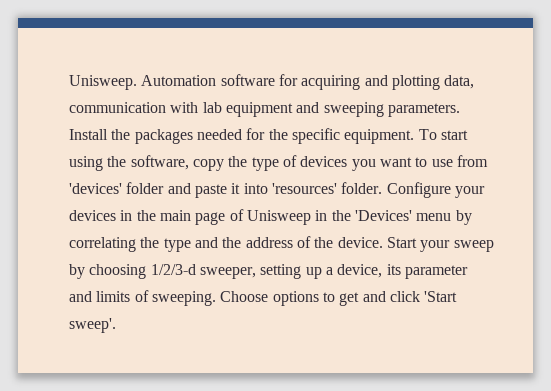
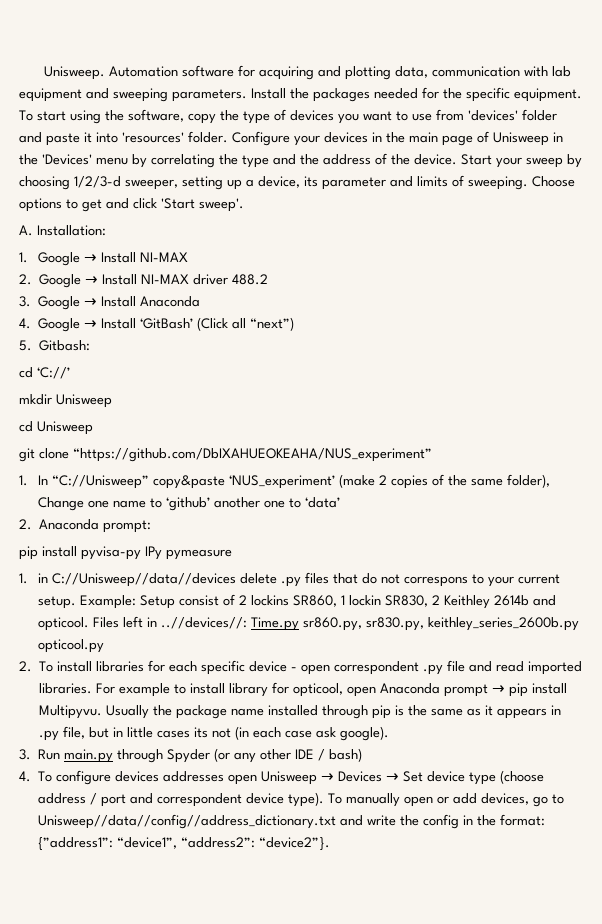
(116, 325) none -> [19,225,106,236] [19,252,189,266] [19,274,269,288] [19,296,201,310] [19,317,295,332] [19,340,91,351] [19,367,70,379] [19,394,112,408] [19,421,93,435] [19,448,432,462] [19,474,551,489] [38,497,341,511] [19,519,152,533] [19,546,232,560] [19,572,561,587] [38,594,557,609] [38,616,580,631] [38,639,105,653] [19,660,583,675] [39,682,568,697] [39,705,562,719] [39,726,390,741] [19,748,363,763] [19,770,545,785] [38,792,565,807] [38,814,546,829] [38,837,331,851] // A. Installation: // 1. Google → Install NI-MAX // 2. Google → Install NI-MAX driver 488.2 // 3. Google → Install Anaconda // 4. Google → Install ‘GitBash’ (Click all “next”) // 5. Gitbash: // cd ‘C://’ // mkdir Unisweep // cd Unisweep // git clone “https://github.com/DbIXAHUEOKEAHA/NUS_experiment” // 1. In “C://Unisweep” copy&paste ‘NUS_experiment’ (make 2 copies of the same folder), Change one name to ‘github’ another one to ‘data’ // 2. Anaconda prompt: // pip install pyvisa-py IPy pymeasure // 1. in C://Unisweep//data//devices delete .py files that do not correspons to your current setup. Example: Setup consist of 2 lockins SR860, 1 lockin SR830, 2 Keithley 2614b and opticool. Files left in ..//devices//: Time.py sr860.py, sr830.py, keithley_series_2600b.py opticool.py // 2. To install libraries for each specific device - open correspondent .py file and read imported libraries. For example to install library for opticool, open Anaconda prompt → pip install Multipyvu. Usually the package name installed through pip is the same as it appears in .py file, but in little cases its not (in each case ask google). // 3. Run main.py through Spyder (or any other IDE / bash) // 4. To configure devices addresses open Unisweep → Devices → Set device type (choose address / port and correspondent device type). To manually open or add devices, go to Unisweep//data//config//address_dictionary.txt and write the config in the format: {”address1”: “device1”, “address2”: “device2”}.

